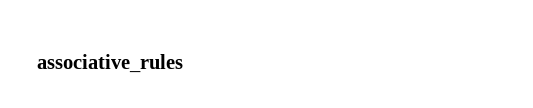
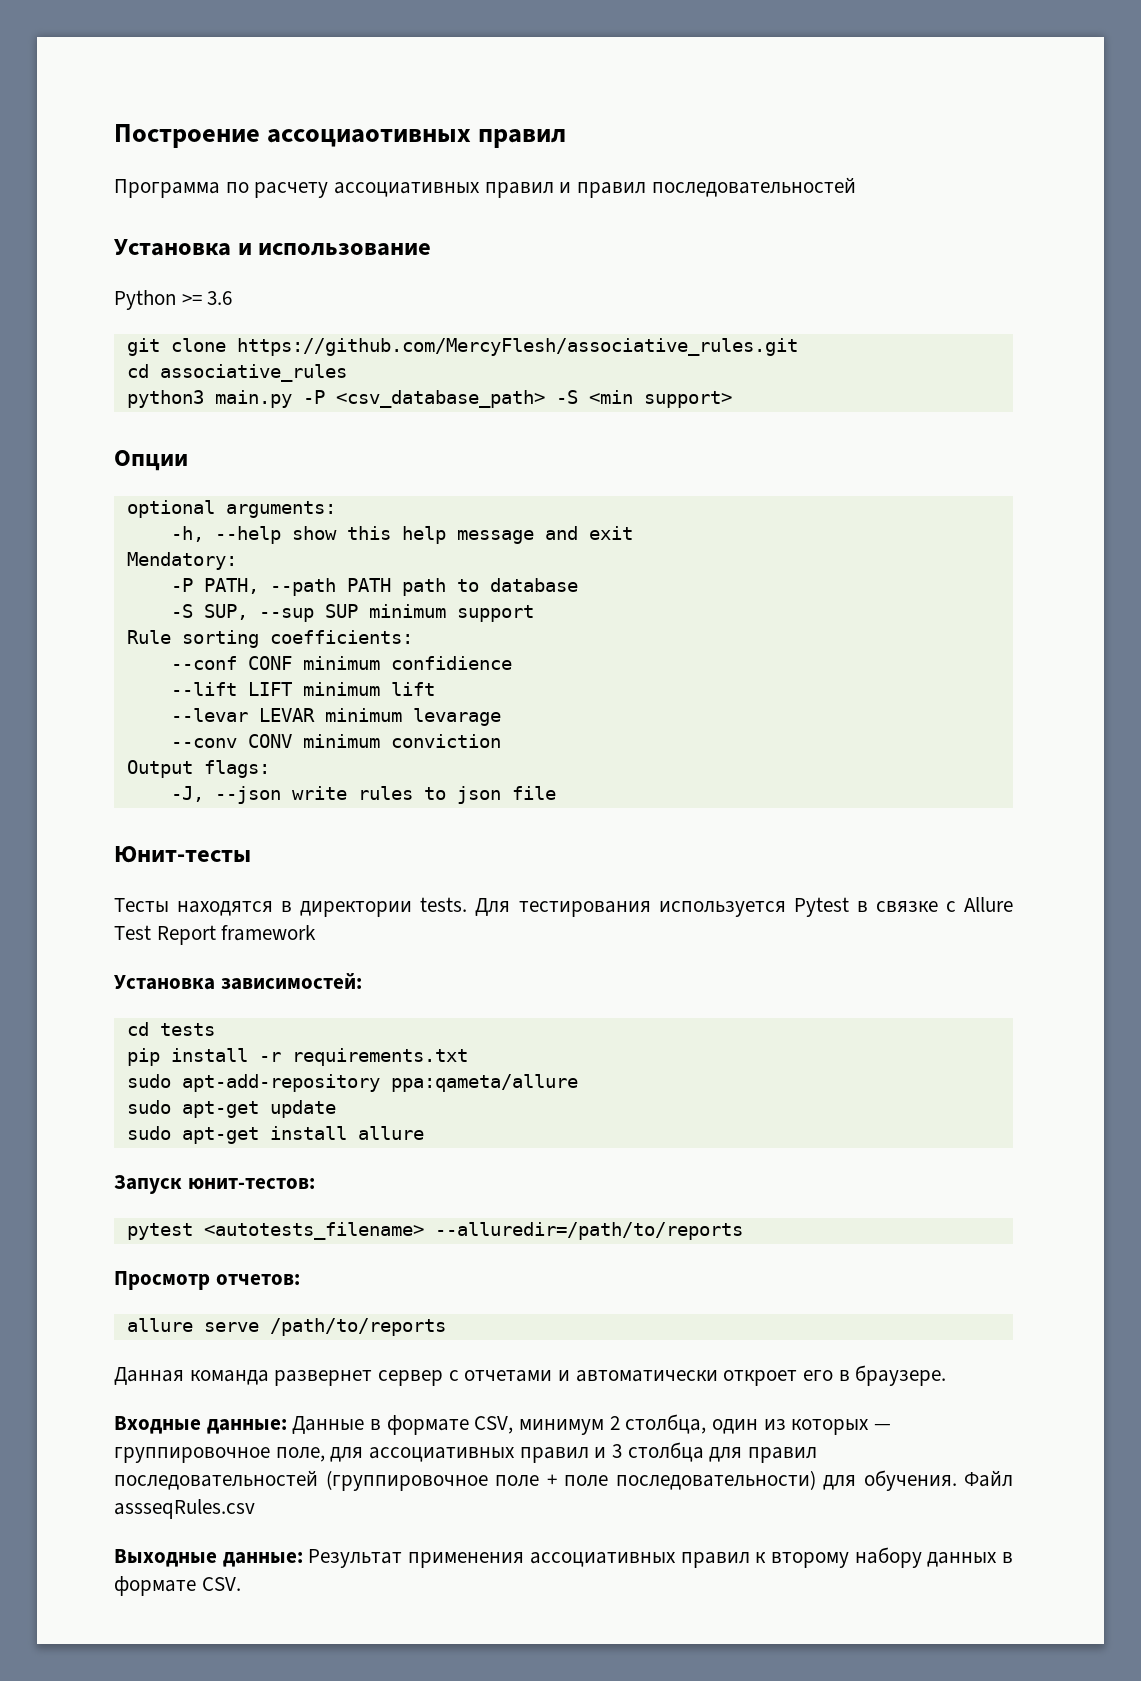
[37,54,183,73] associative_rules -> [114,124,567,148] [114,177,856,198] [114,239,432,256] [114,290,233,310] [126,338,798,356] [126,364,347,382] [126,390,732,408] [114,450,188,471] [126,500,336,518] [170,526,633,544] [126,552,237,570] [170,578,578,596] [170,604,534,622] [126,630,413,648] [170,656,512,670] [170,682,435,696] [170,708,501,726] [170,734,501,748] [126,760,270,778] [170,786,556,804] [114,846,251,863] [114,897,1014,917] [114,925,317,945] [114,973,362,990] [126,1022,215,1036] [126,1048,468,1066] [126,1074,578,1092] [126,1100,336,1118] [126,1126,424,1144] [114,1175,315,1194] [126,1222,743,1240] [114,1271,300,1290] [126,1318,446,1336] [114,1365,947,1386] [114,1414,892,1435] [114,1442,818,1463] [114,1470,1013,1491] [114,1499,255,1519] [114,1547,1014,1568] [114,1576,241,1596] Построение ассоциаотивных правил // Программа по расчету ассоциативных правил и правил последовательностей // Установка и использование // Python >= 3.6 // git clone https://github.com/MercyFlesh/associative_rules.git // cd associative_rules // python3 main.py -P <csv_database_path> -S <min support> // Опции // optional arguments: // -h, --help show this help message and exit // Mendatory: // -P PATH, --path PATH path to database // -S SUP, --sup SUP minimum support // Rule sorting coefficients: // --conf CONF minimum confidience // --lift LIFT minimum lift // --levar LEVAR minimum levarage // --conv CONV minimum conviction // Output flags: // -J, --json write rules to json file // Юнит-тесты // Тесты находятся в директории tests. Для тестирования используется Pytest в связке с Allure Test Report framework // Установка зависимостей: // cd tests // pip install -r requirements.txt // sudo apt-add-repository ppa:qameta/allure // sudo apt-get update // sudo apt-get install allure // Запуск юнит-тестов: // pytest <autotests_filename> --alluredir=/path/to/reports // Просмотр отчетов: // allure serve /path/to/reports // Данная команда развернет сервер с отчетами и автоматически откроет его в браузере. // Входные данные: Данные в формате CSV, минимум 2 столбца, один из которых — группировочное поле, для ассоциативных правил и 3 столбца для правил последовательностей (группировочное поле + поле последовательности) для обучения. Файл assseqRules.csv // Выходные данные: Результат применения ассоциативных правил к второму набору данных в формате CSV.

